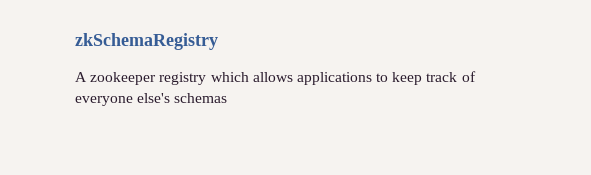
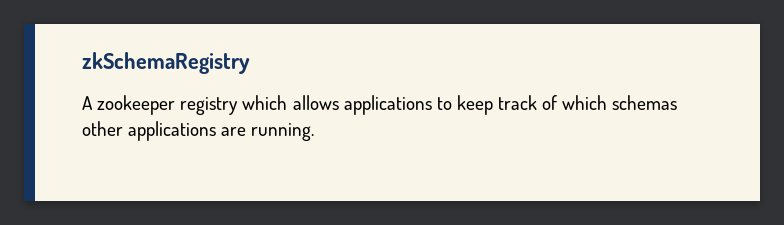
[75,93,228,106] everyone else's schemas -> [562,95,678,110] [82,121,315,141] which schemas other applications are running.

